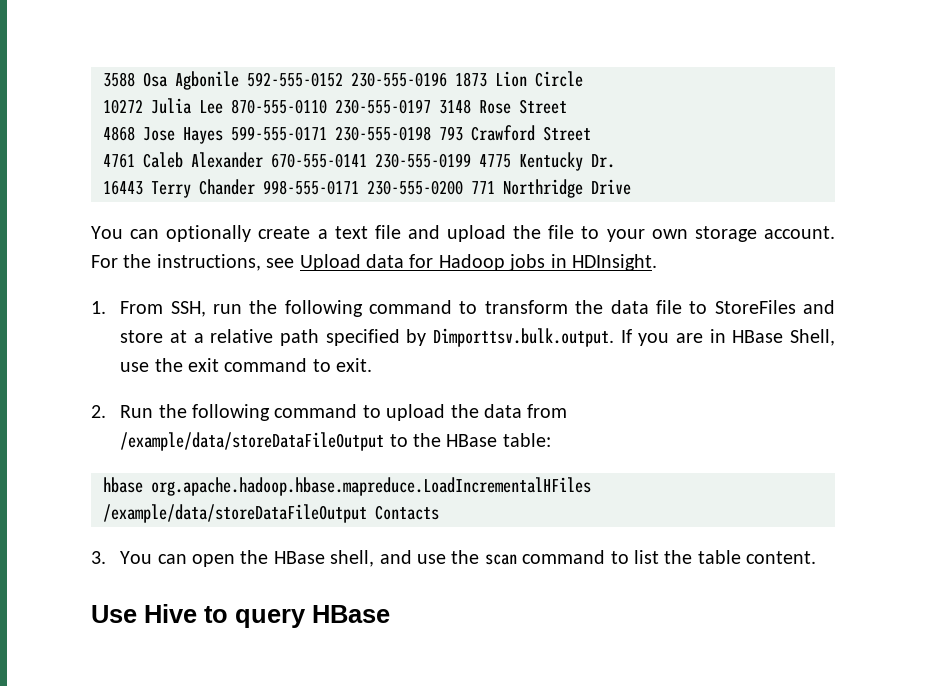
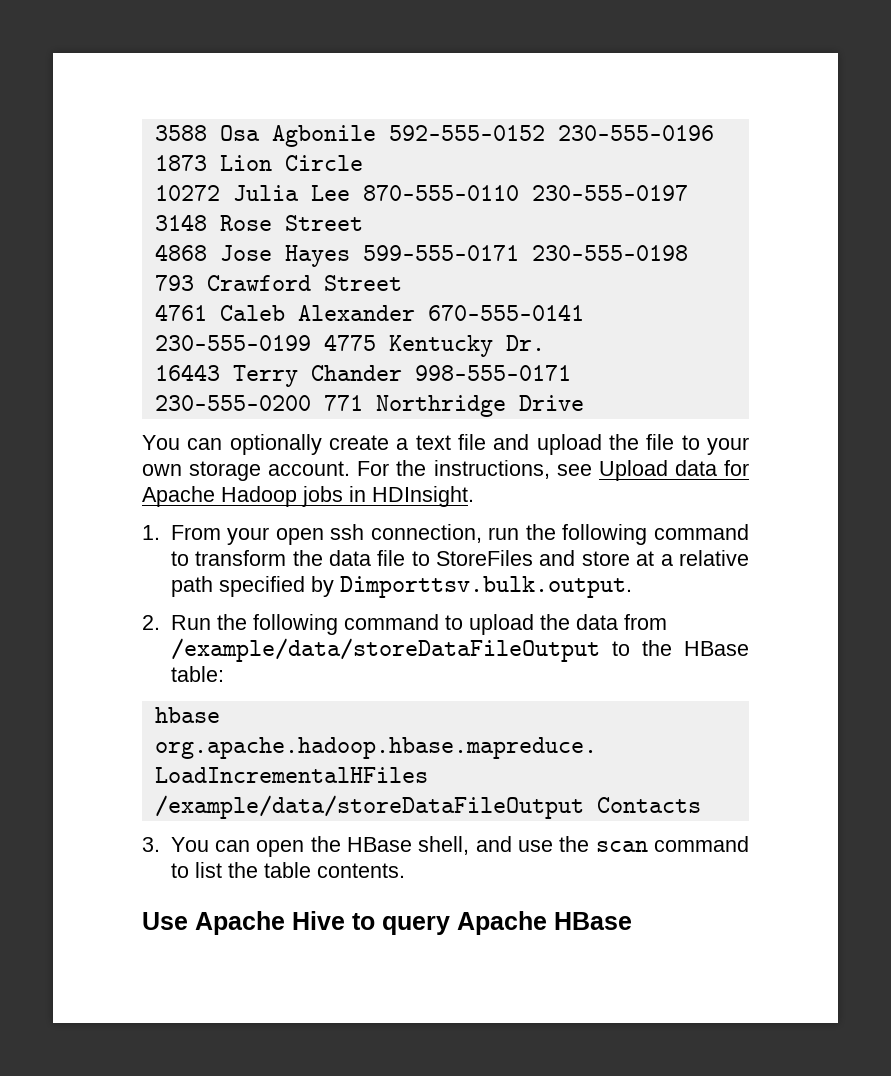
(434, 261) none -> [142,486,215,507] Apache
[170,301,206,317] SSH, -> [227,524,482,545] your open ssh connection,
[620,329,836,346] [120,358,373,372] If you are in HBase Shell, use the exit command to exit. -> (632, 587) none
[746,551,817,564] content. -> [316,863,405,878] contents.
(137, 614) none -> [195,911,285,935] Apache
(306, 618) none -> [457,911,547,935] Apache

